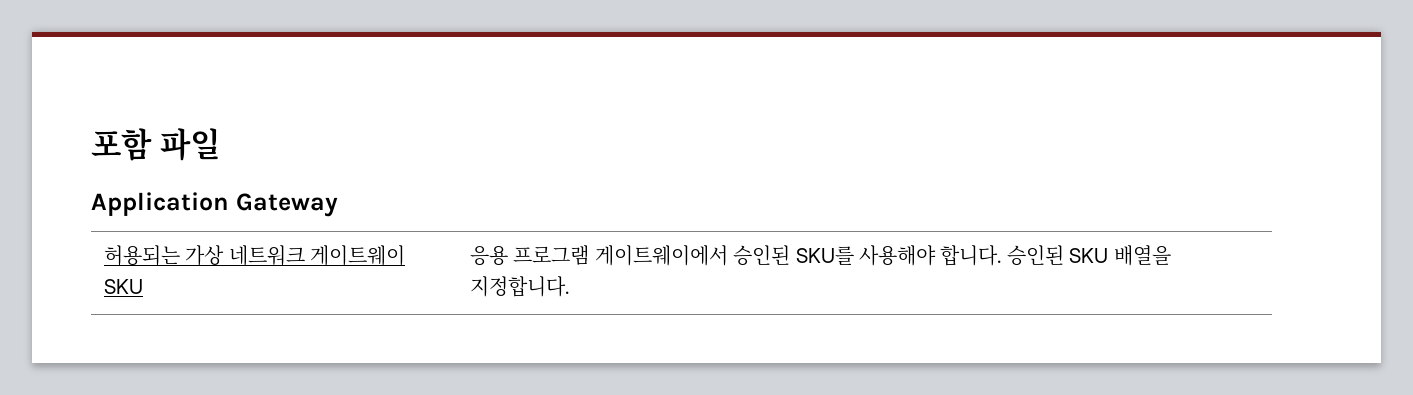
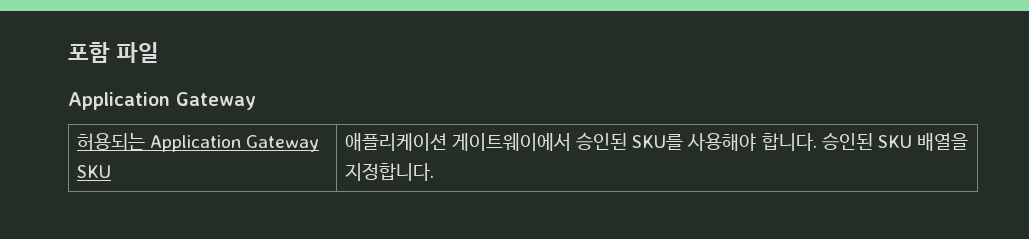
[185,245,406,266] 가상 네트워크 게이트웨이 -> [150,135,320,152] Application Gateway
[470,245,590,266] 응용 프로그램 -> [344,133,447,151] 애플리케이션

